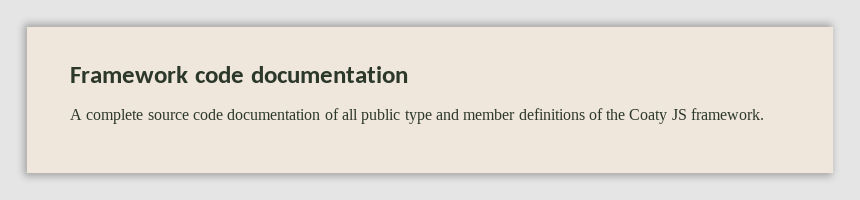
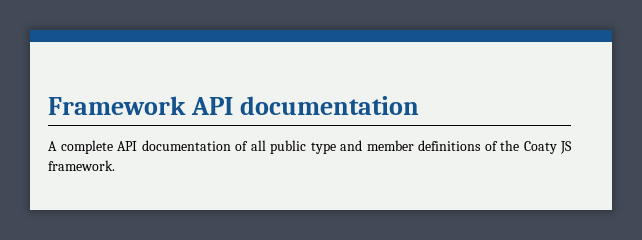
[194,66,244,83] code -> [190,97,233,115] API
[147,109,223,120] source code -> [117,141,137,151] API

